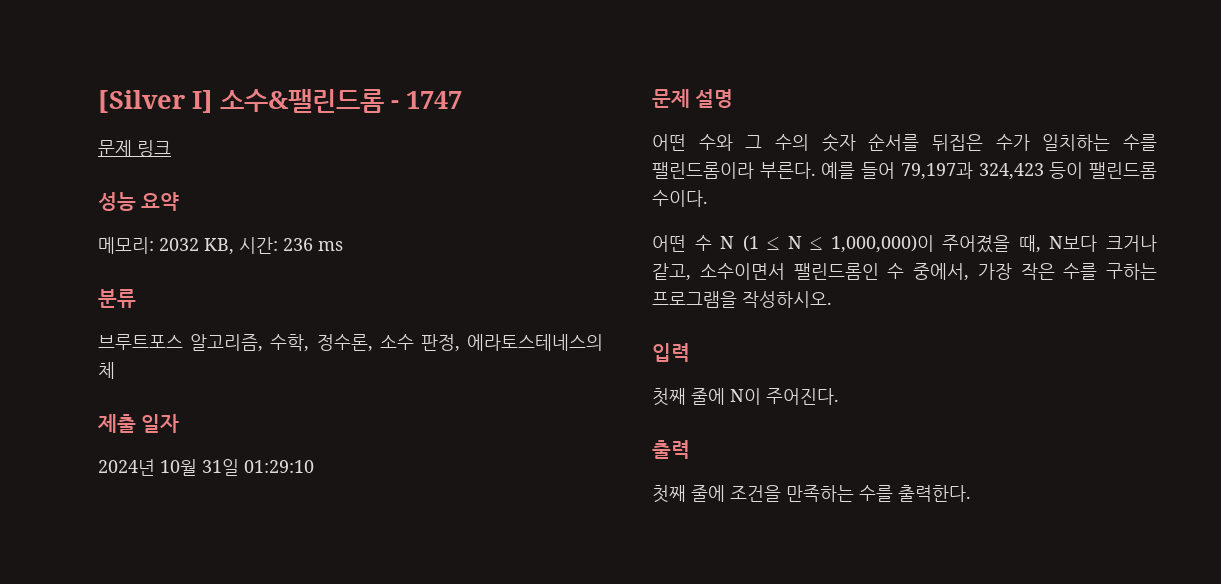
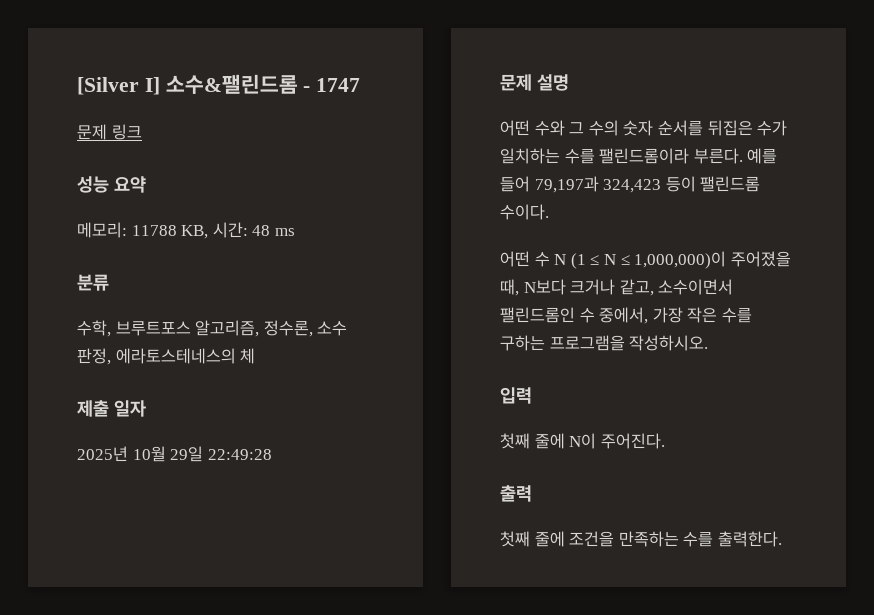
[159,238,199,251] 2032 -> [131,225,177,236] 11788
[283,238,313,251] 236 -> [252,225,271,236] 48
(136, 298) none -> [77,320,111,337] 수학,
[270,334,310,352] 수학, -> (260, 328) none
[98,459,314,476] 2024년 10월 31일 01:29:10 -> [77,446,272,462] 2025년 10월 29일 22:49:28

